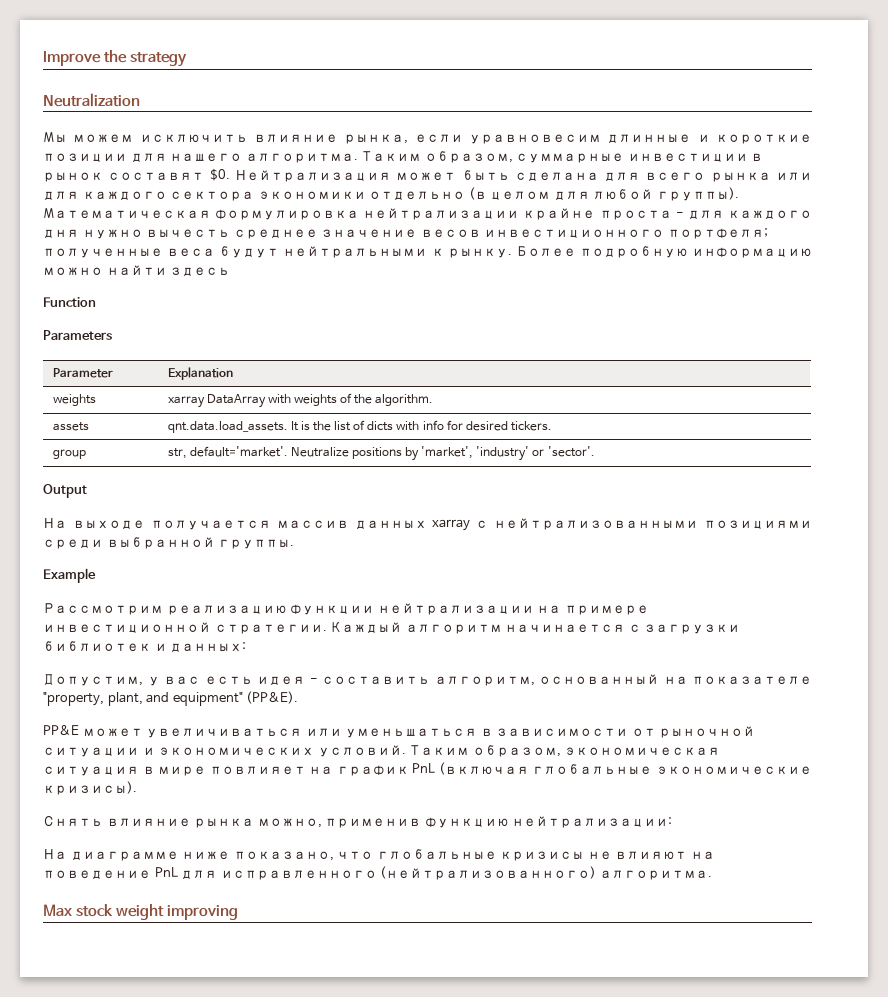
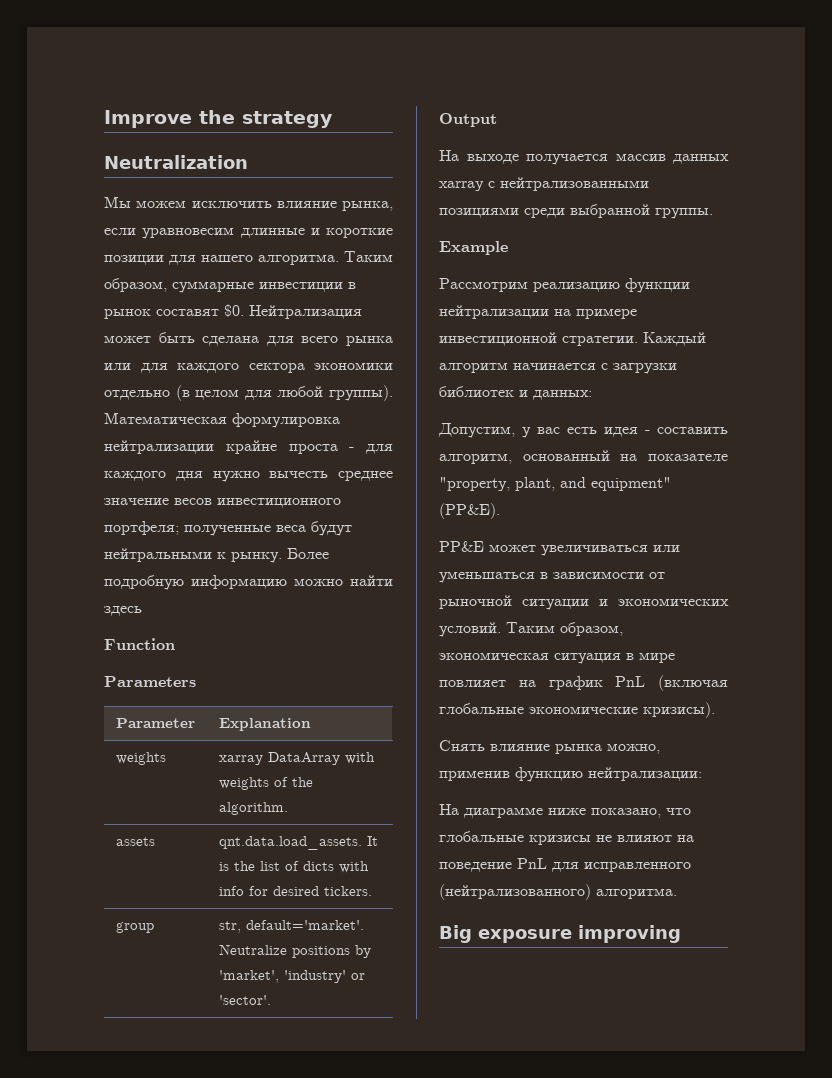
[43,904,164,920] Max stock weight -> [439,925,572,943] Big exposure

